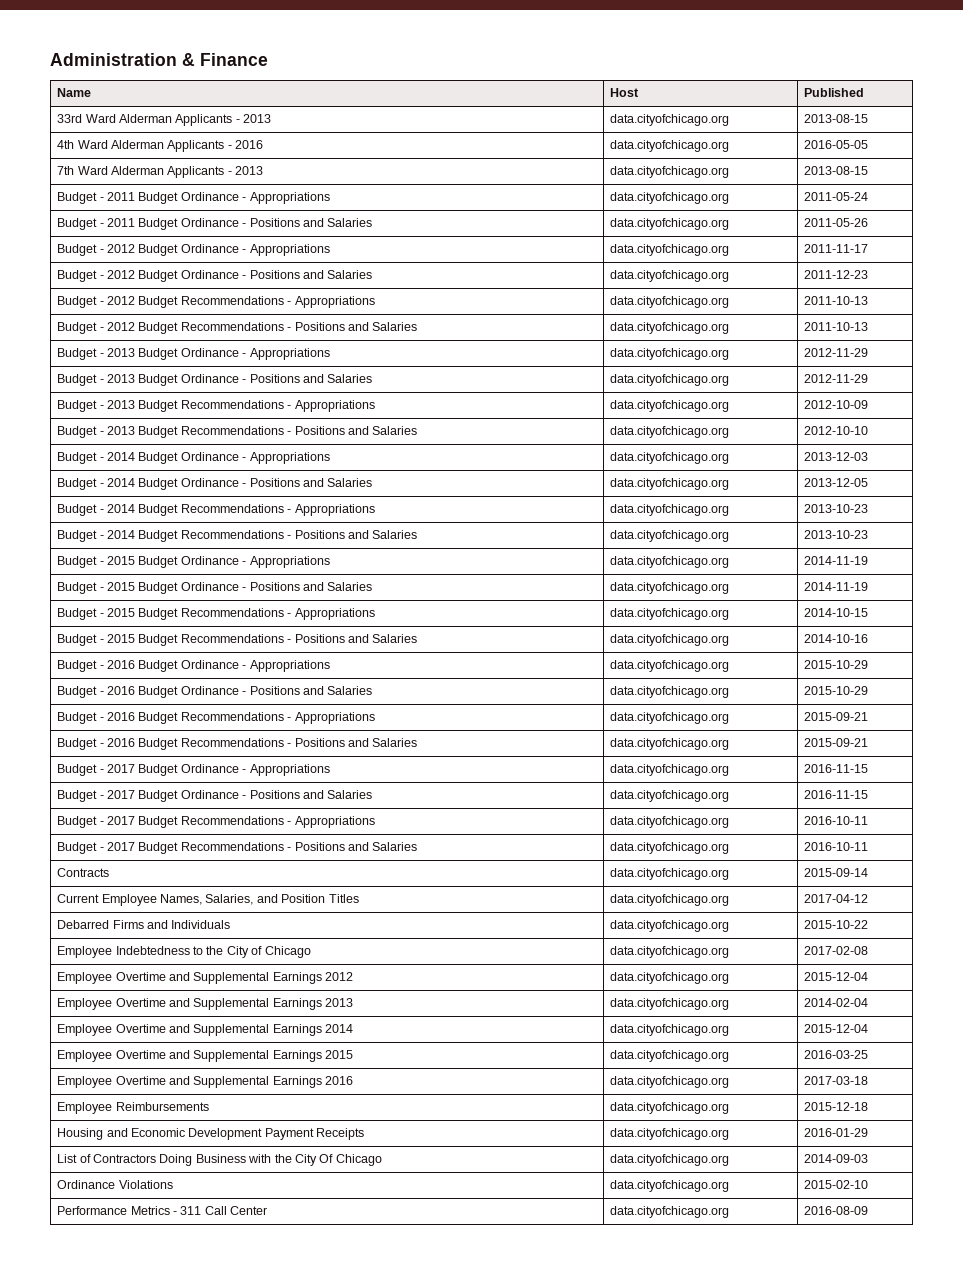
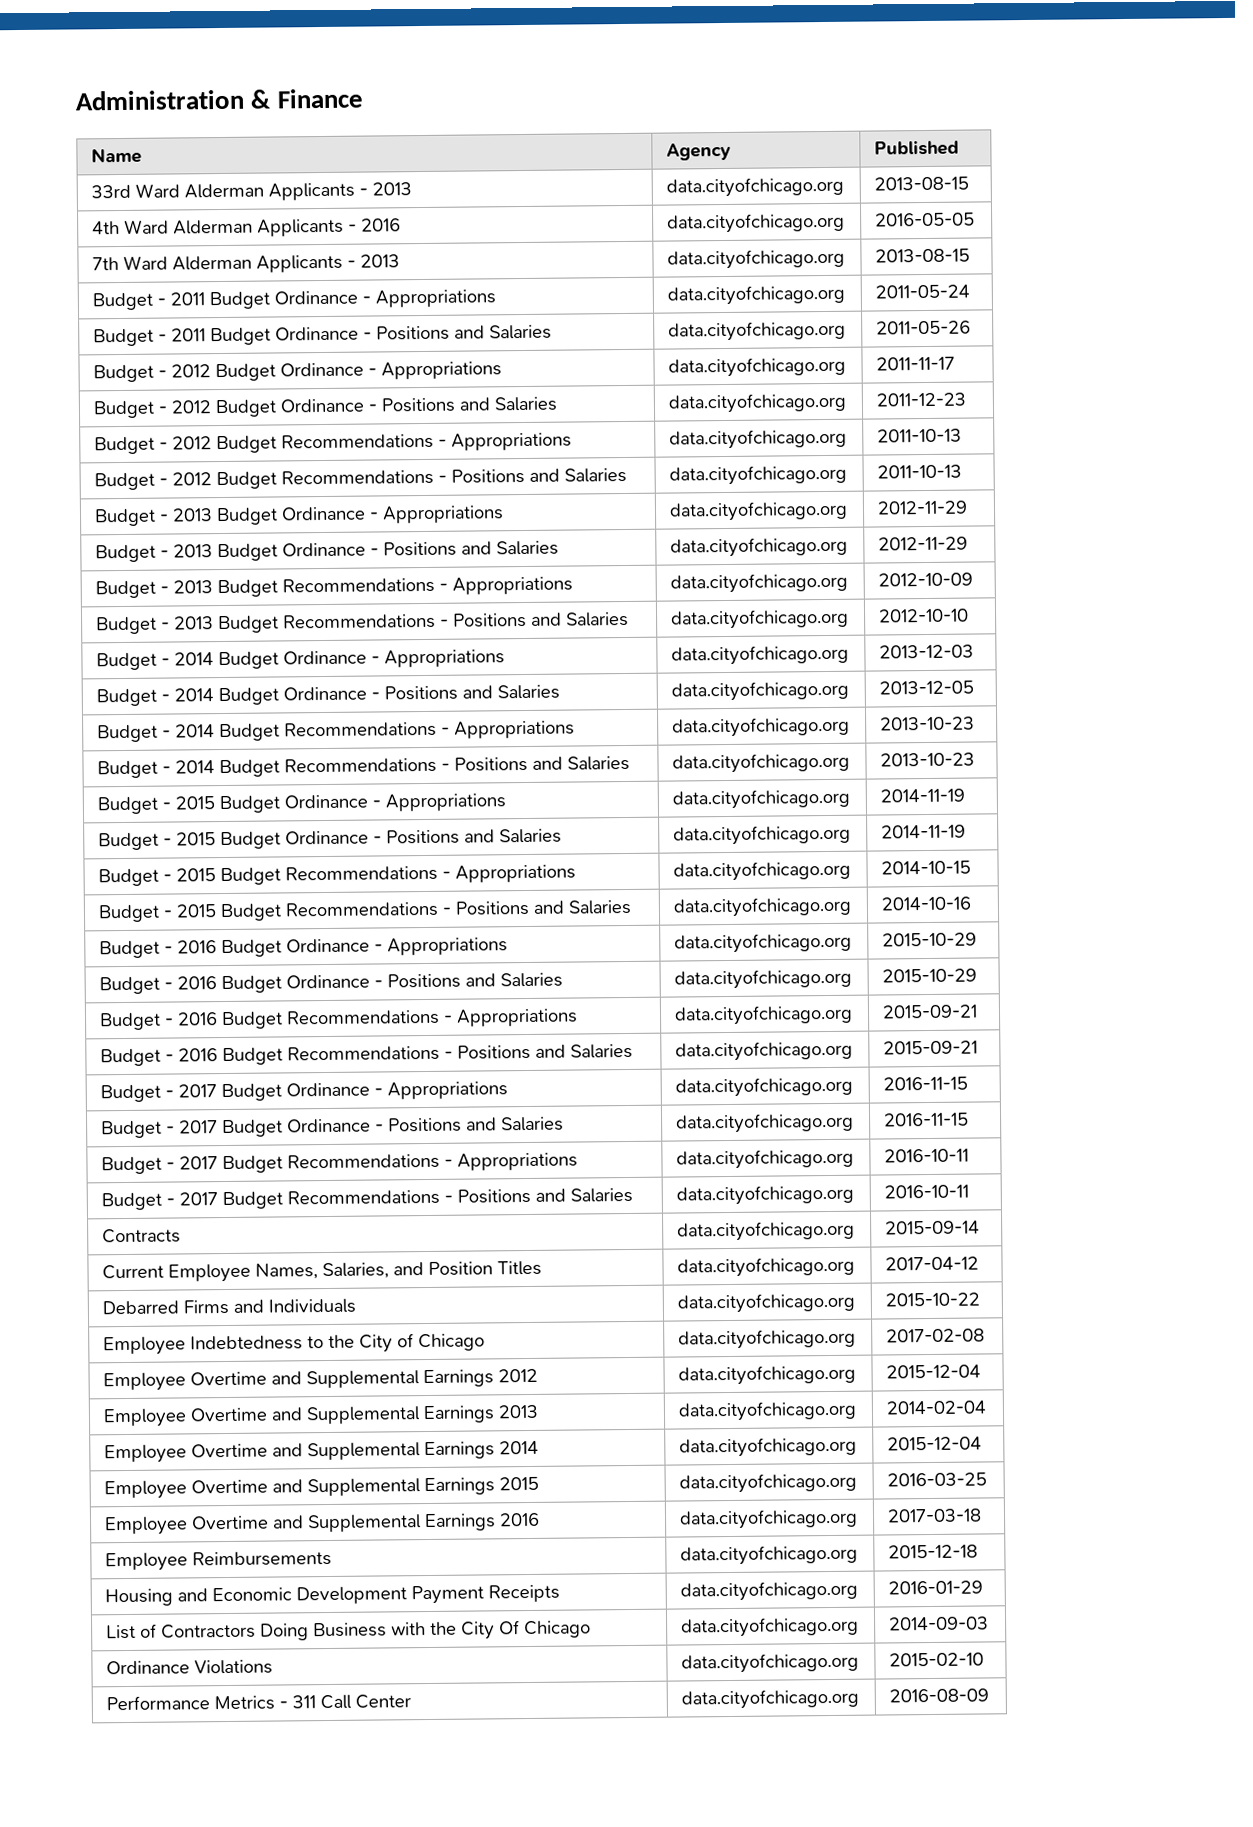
[610,88,640,97] Host -> [666,142,732,161] Agency

